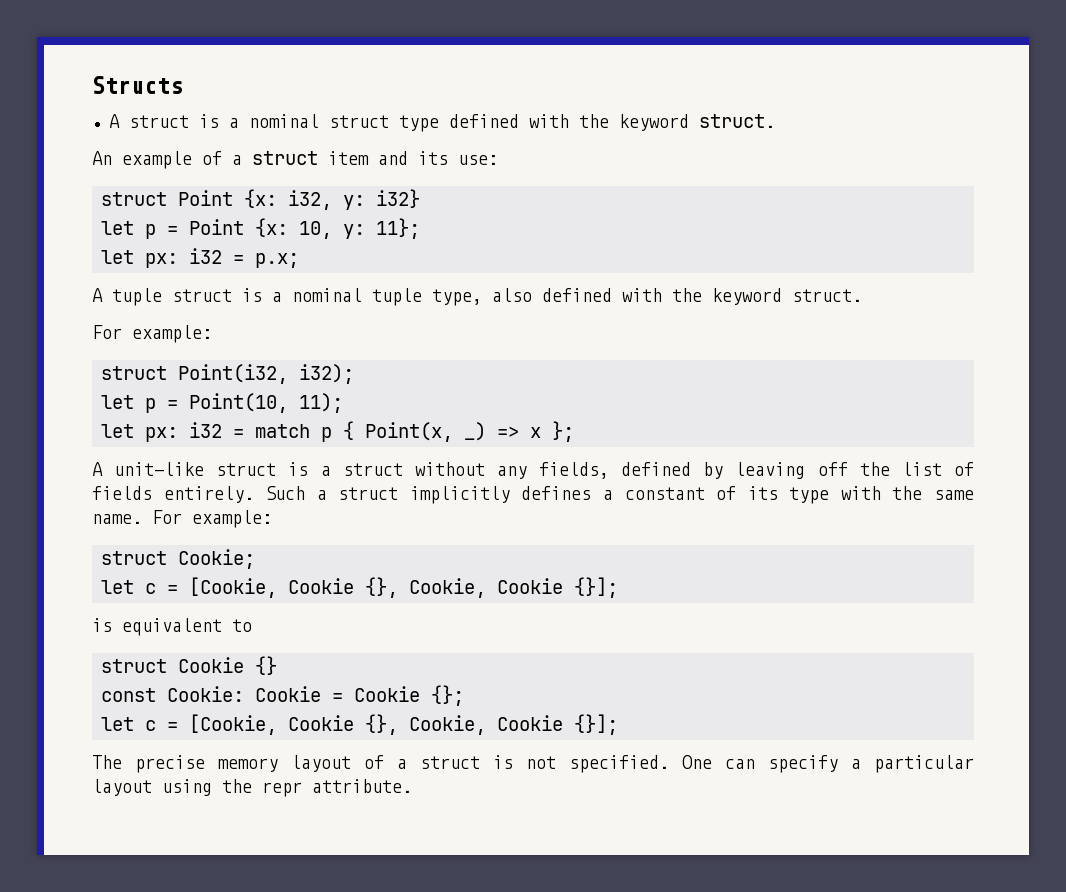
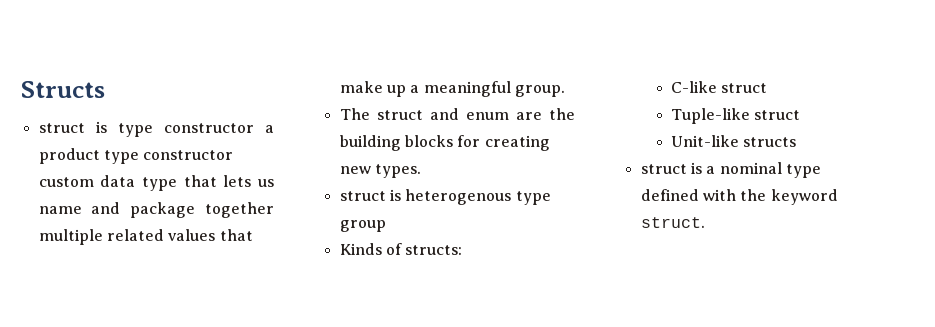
[108,114,389,128] A struct is a nominal struct -> [38,121,274,137] [38,148,234,164] [38,175,274,191] [38,202,274,218] [38,229,253,245] [339,81,565,97] [339,108,575,120] [339,135,550,151] [339,164,421,178] [339,189,551,205] [339,220,386,232] [339,243,463,255] [670,81,768,93] [670,108,801,124] [670,135,797,147] [640,162,782,174] struct is type constructor a product type constructor custom data type that lets us name and package together multiple related values that make up a meaningful group. // The struct and enum are the building blocks for creating new types. // struct is heterogenous type group // Kinds of structs: // C-like struct // Tuple-like struct // Unit-like structs // struct is a nominal
[92,151,498,169] [101,189,420,210] [101,218,420,239] [101,248,299,268] [92,288,862,306] [92,325,212,343] [101,364,354,384] [101,393,343,413] [101,421,574,442] [92,462,974,479] [92,486,974,504] [92,510,272,528] [101,549,255,569] [101,577,618,598] [92,618,252,636] [101,656,277,675] [101,685,464,706] [101,714,618,735] [92,755,974,773] [92,779,412,797] // An example of a struct item and its use: // struct Point {x: i32, y: i32} // let p = Point {x: 10, y: 11}; // let px: i32 = p.x; // A tuple struct is a nominal tuple type, also defined with the keyword struct. // For example: // struct Point(i32, i32); // let p = Point(10, 11); // let px: i32 = match p { Point(x, _) => x }; // A unit-like struct is a struct without any fields, defined by leaving off the list of fields entirely. Such a struct implicitly defines a constant of its type with the same name. For example: // struct Cookie; // let c = [Cookie, Cookie {}, Cookie, Cookie {}]; // is equivalent to // struct Cookie {} // const Cookie: Cookie = Cookie {}; // let c = [Cookie, Cookie {}, Cookie, Cookie {}]; // The precise memory layout of a struct is not specified. One can specify a particular layout using the repr attribute. -> (705, 222) none

